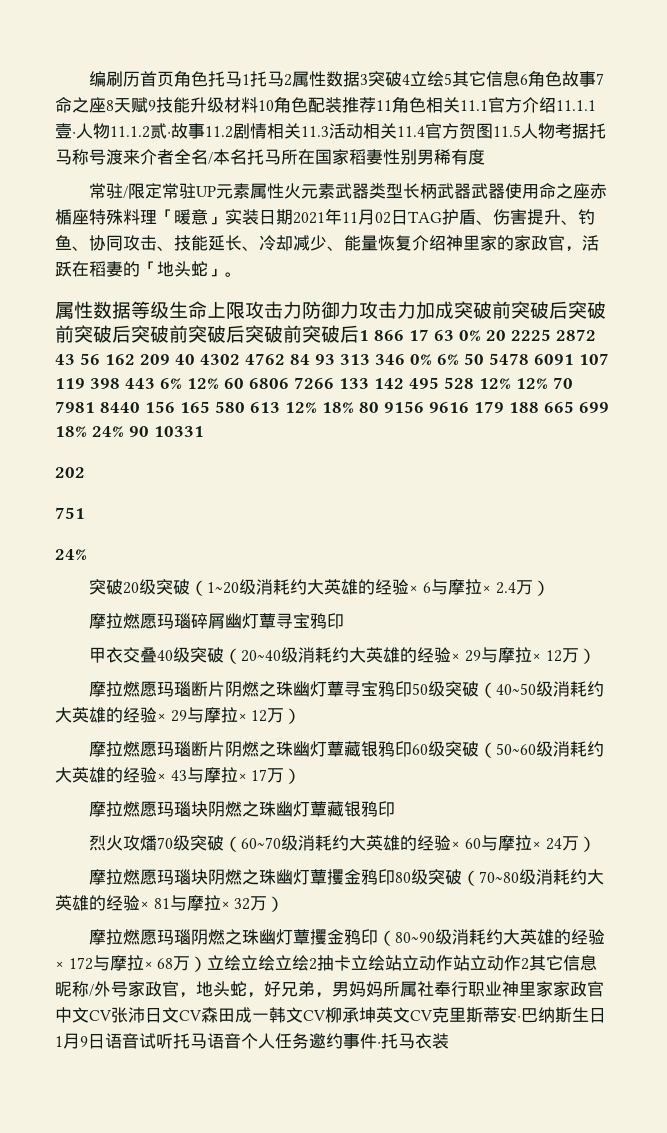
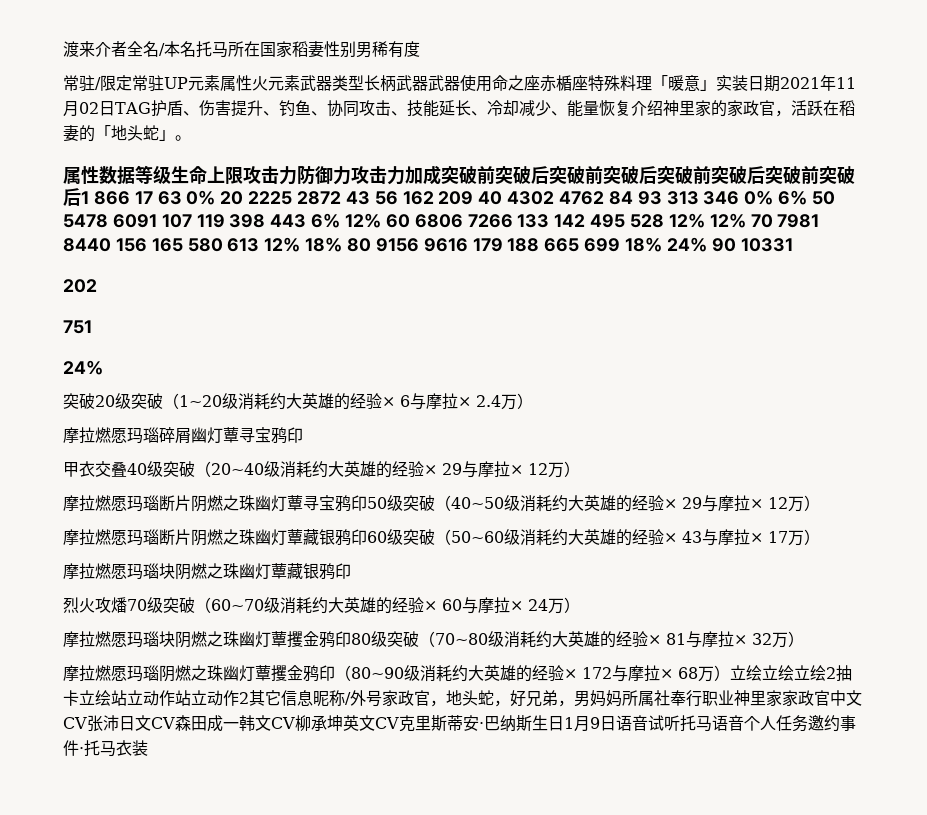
[89,70,605,87] [55,96,596,113] [55,123,606,139] [55,149,106,165] 编刷历首页角色托马1托马2属性数据3突破4立绘5其它信息6角色故事7命之座8天赋9技能升级材料10角色配装推荐11角色相关11.1官方介绍11.1.1壹·人物11.1.2贰·故事11.2剧情相关11.3活动相关11.4官方贺图11.5人物考据托马称号 -> (63, 49) none

